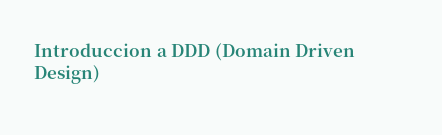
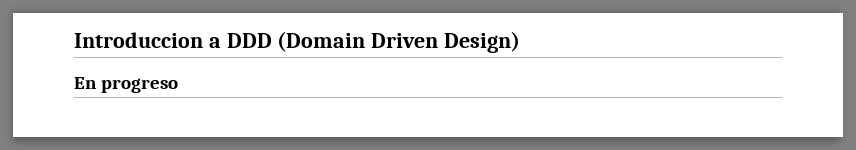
(100, 74) none -> [74,77,178,93] // En progreso

